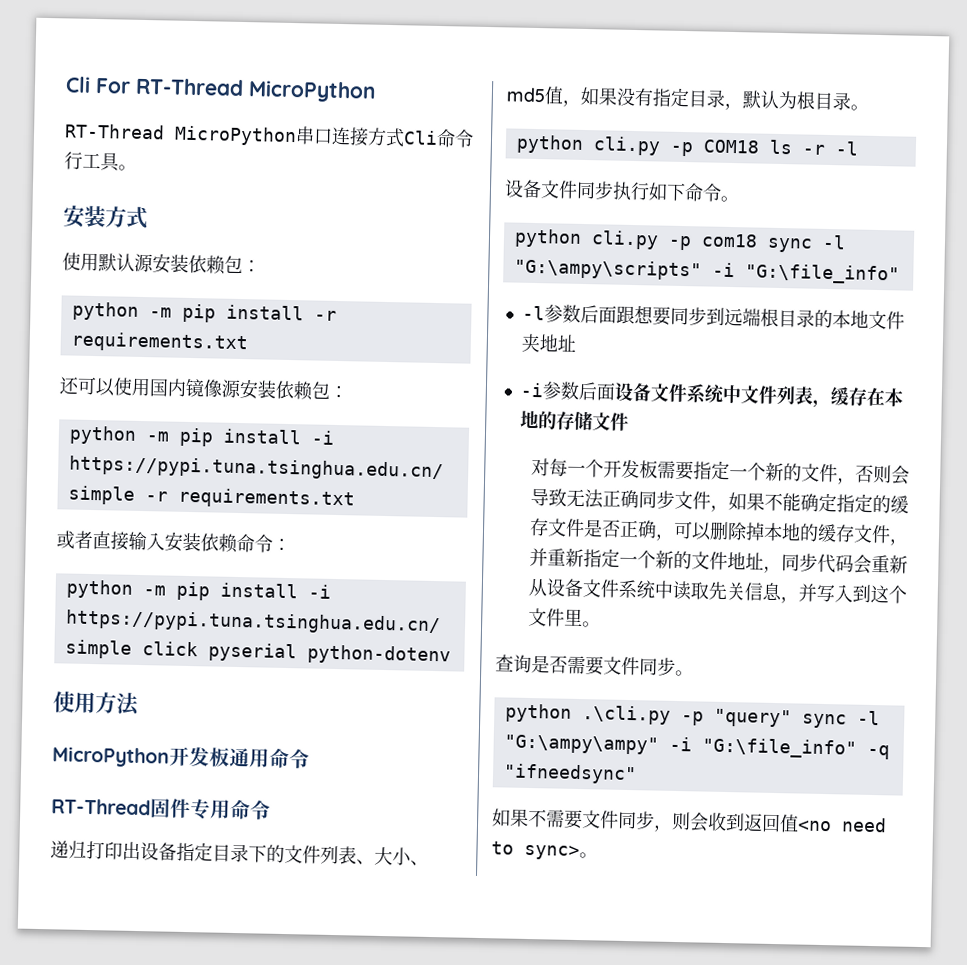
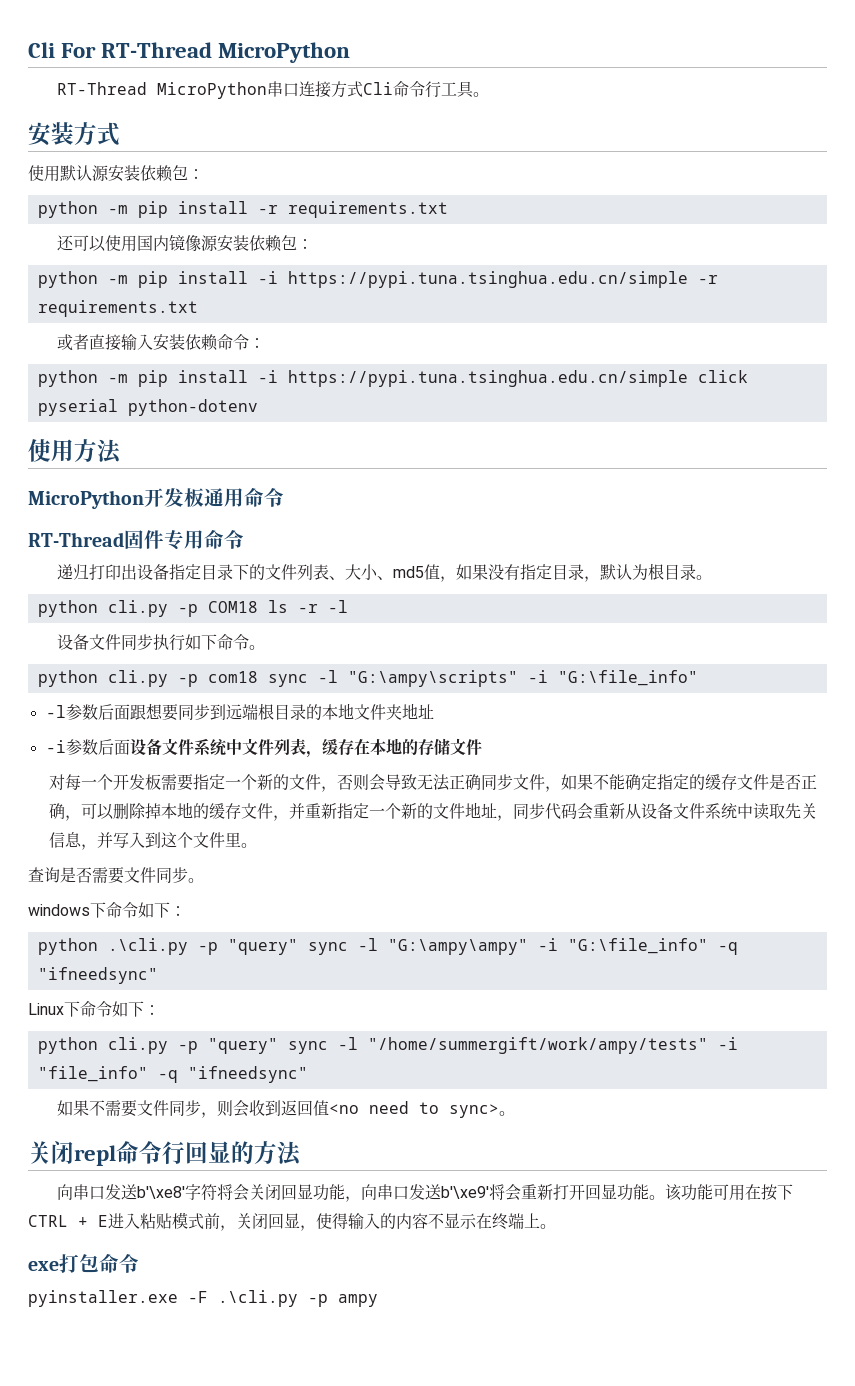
(694, 673) none -> [28,902,186,918] // windows下命令如下：
(637, 774) none -> [28,1001,160,1017] [37,1037,738,1054] [37,1066,308,1083] // Linux下命令如下： // python cli.py -p "query" sync -l "/home/summergift/work/ampy/tests" -i "file_info" -q "ifneedsync"
(598, 855) none -> [28,1141,302,1166] [56,1184,793,1202] [28,1212,556,1231] [28,1254,139,1273] [28,1290,378,1307] // 关闭repl命令行回显的方法 // 向串口发送b'\xe8'字符将会关闭回显功能，向串口发送b'\xe9'将会重新打开回显功能。该功能可用在按下CTRL + E进入粘贴模式前，关闭回显，使得输入的内容不显示在终端上。 // exe打包命令 // pyinstaller.exe -F .\cli.py -p ampy

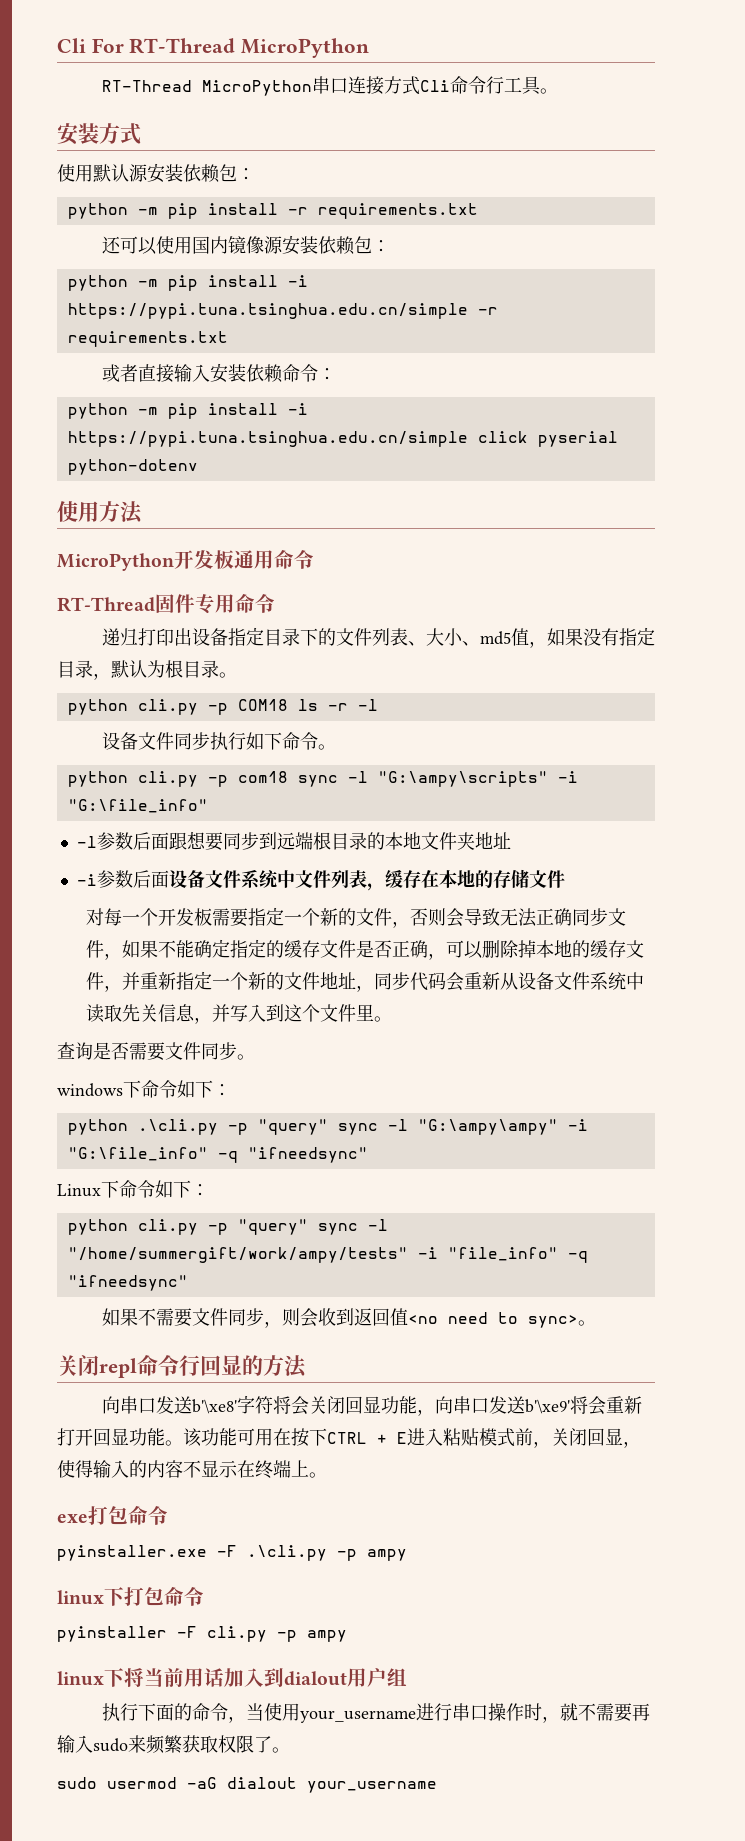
(378, 1300) none -> [57,1587,204,1606] [57,1626,347,1642] [57,1668,407,1687] [101,1703,650,1723] [57,1735,290,1754] [57,1777,437,1793] // linux下打包命令 // pyinstaller -F cli.py -p ampy // linux下将当前用话加入到dialout用户组 // 执行下面的命令，当使用your_username进行串口操作时，就不需要再输入sudo来频繁获取权限了。 // sudo usermod -aG dialout your_username

